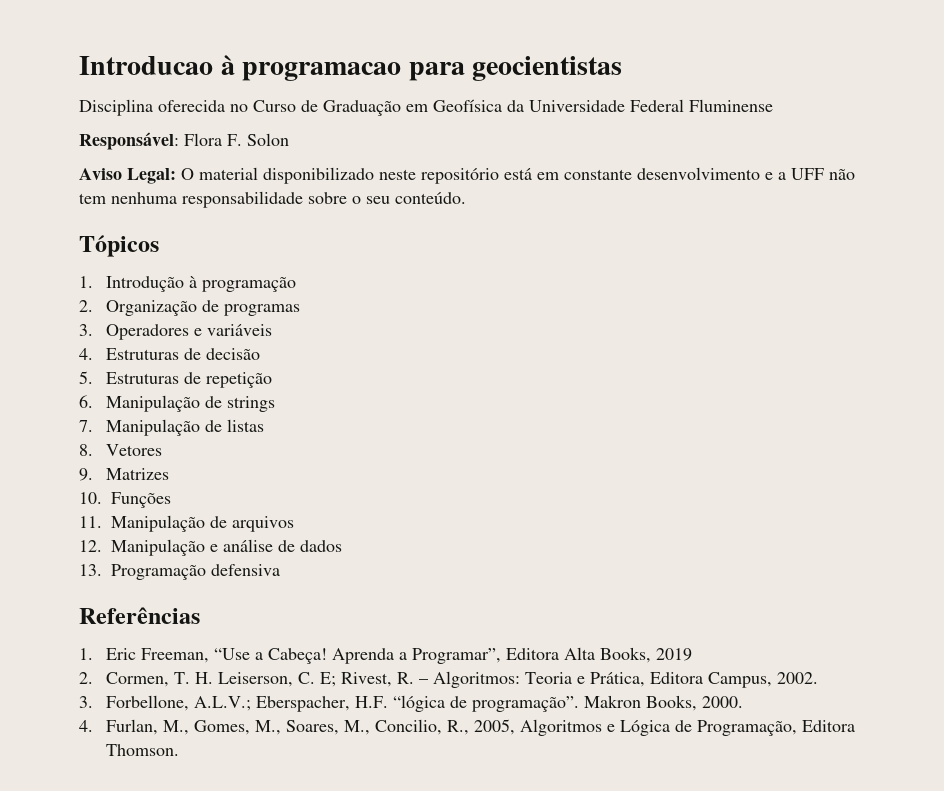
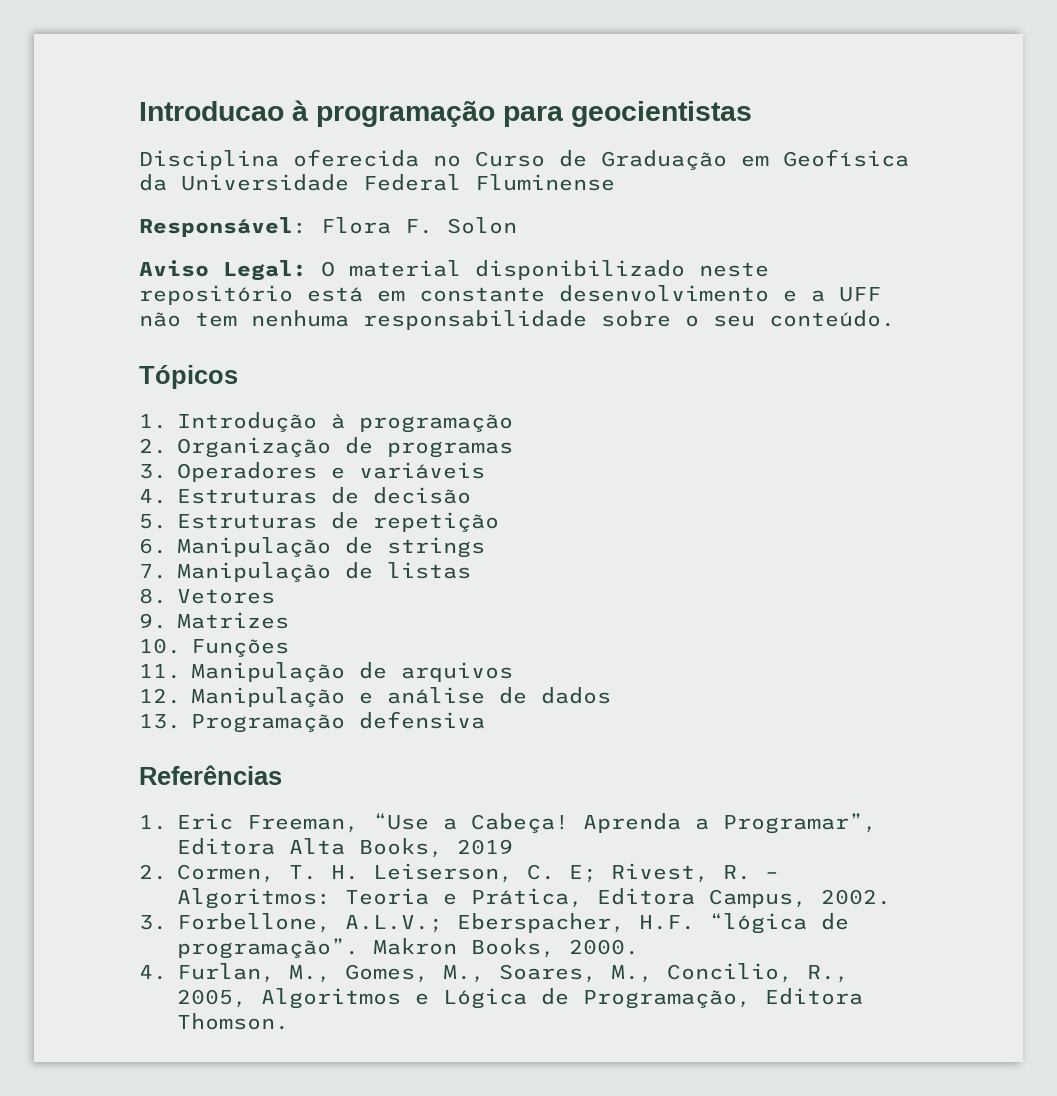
[242,62,402,81] programacao -> [316,101,495,127] programação

